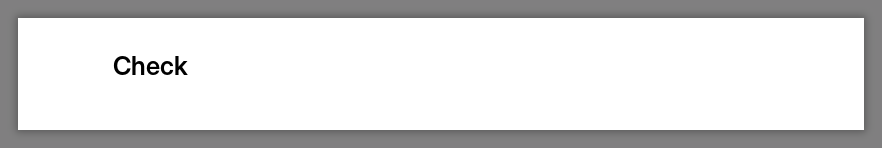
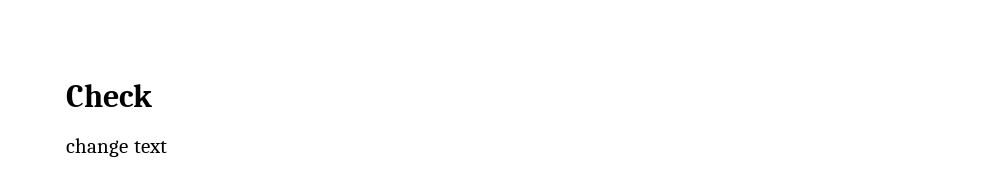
(188, 65) none -> [66,138,167,157] // change text

